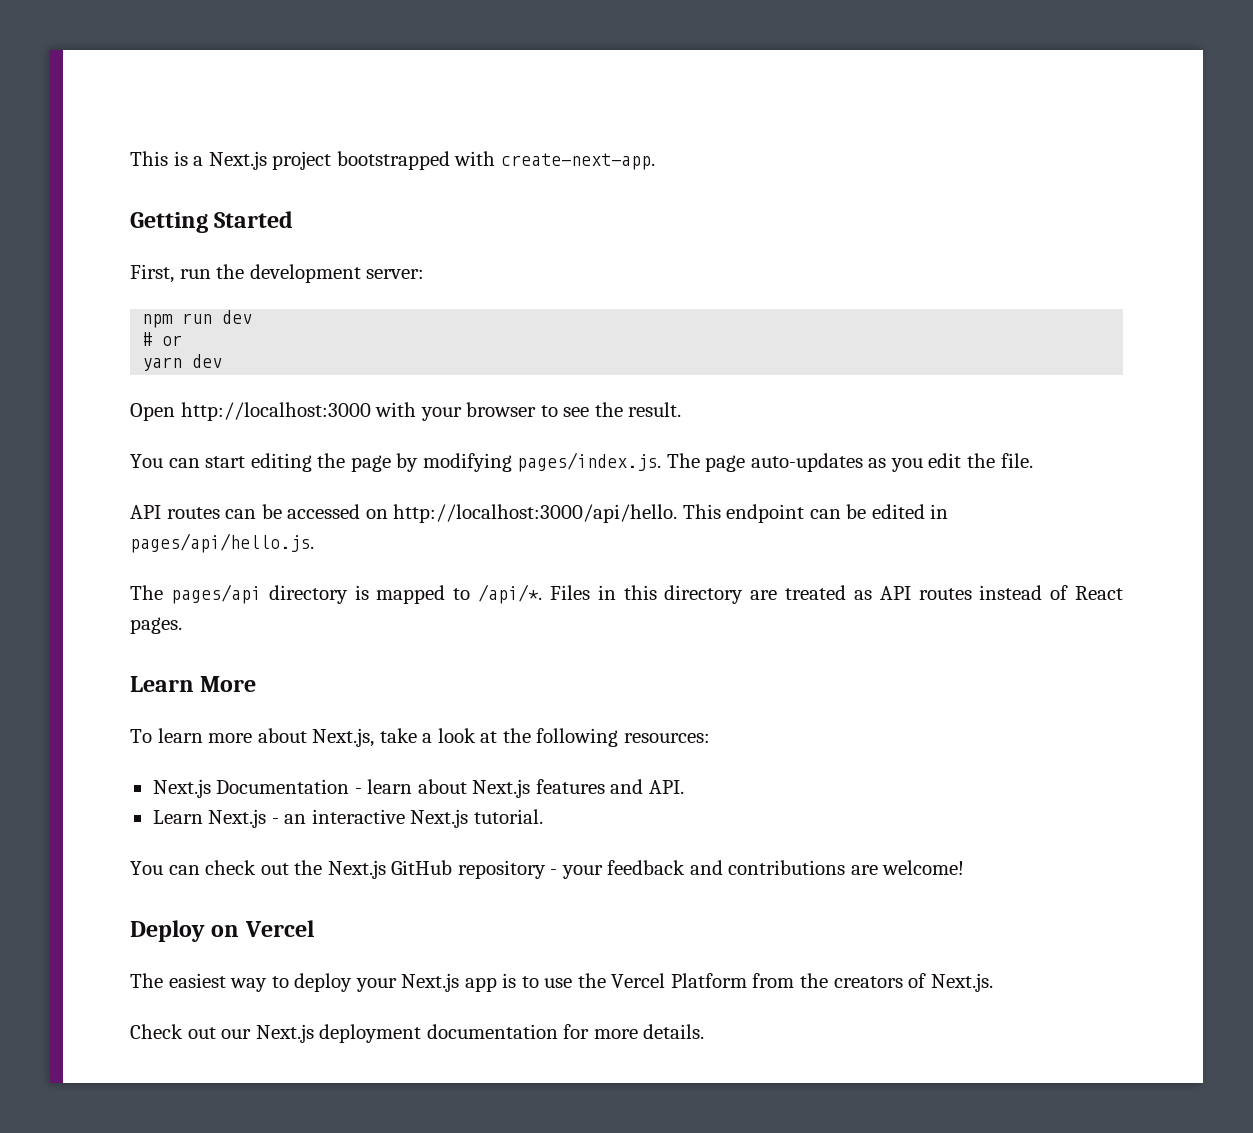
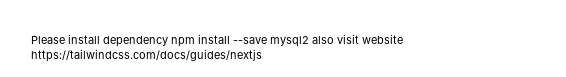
[130,151,655,170] [130,211,294,233] [130,264,425,283] [142,310,253,328] [142,332,183,346] [142,354,223,371] [130,402,682,421] [130,452,1033,472] [130,504,949,523] [130,533,314,553] [130,584,1124,604] [130,617,182,634] [130,676,257,692] [130,728,710,747] [152,779,684,798] [152,809,543,828] [130,860,965,879] [130,920,314,942] [130,973,993,992] [130,1024,705,1043] This is a Next.js project bootstrapped with create-next-app. // Getting Started // First, run the development server: // npm run dev // # or // yarn dev // Open http://localhost:3000 with your browser to see the result. // You can start editing the page by modifying pages/index.js. The page auto-updates as you edit the file. // API routes can be accessed on http://localhost:3000/api/hello. This endpoint can be edited in pages/api/hello.js. // The pages/api directory is mapped to /api/*. Files in this directory are treated as API routes instead of React pages. // Learn More // To learn more about Next.js, take a look at the following resources: // Next.js Documentation - learn about Next.js features and API. // Learn Next.js - an interactive Next.js tutorial. // You can check out the Next.js GitHub repository - your feedback and contributions are welcome! // Deploy on Vercel // The easiest way to deploy your Next.js app is to use the Vercel Platform from the creators of Next.js. // Check out our Next.js deployment documentation for more details. -> [31,34,403,47] [31,49,262,62] Please install dependency npm install --save mysql2 also visit website https://tailwindcss.com/docs/guides/nextjs

